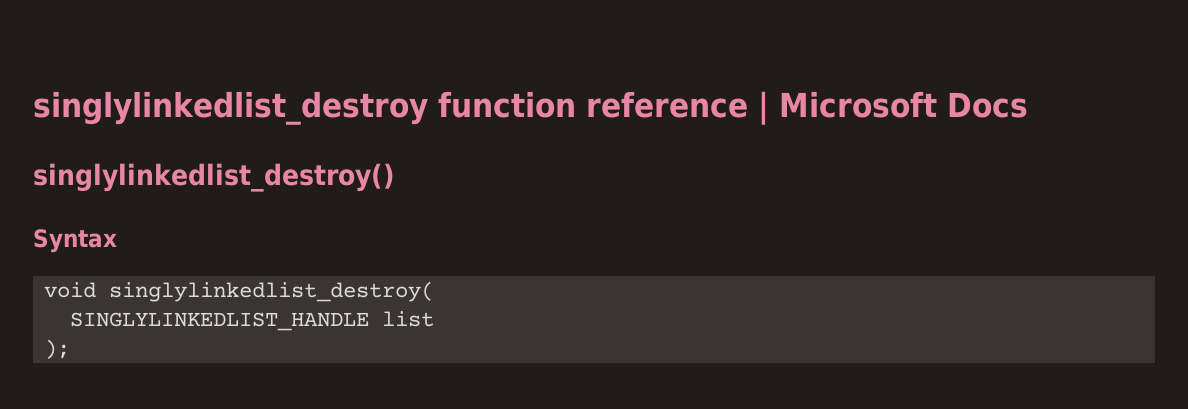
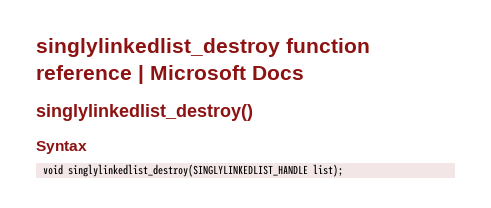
[109,281,435,302] [70,311,435,331] [44,339,71,359] singlylinkedlist_destroy( // SINGLYLINKEDLIST_HANDLE list // ); -> [67,164,343,177] singlylinkedlist_destroy(SINGLYLINKEDLIST_HANDLE list);

